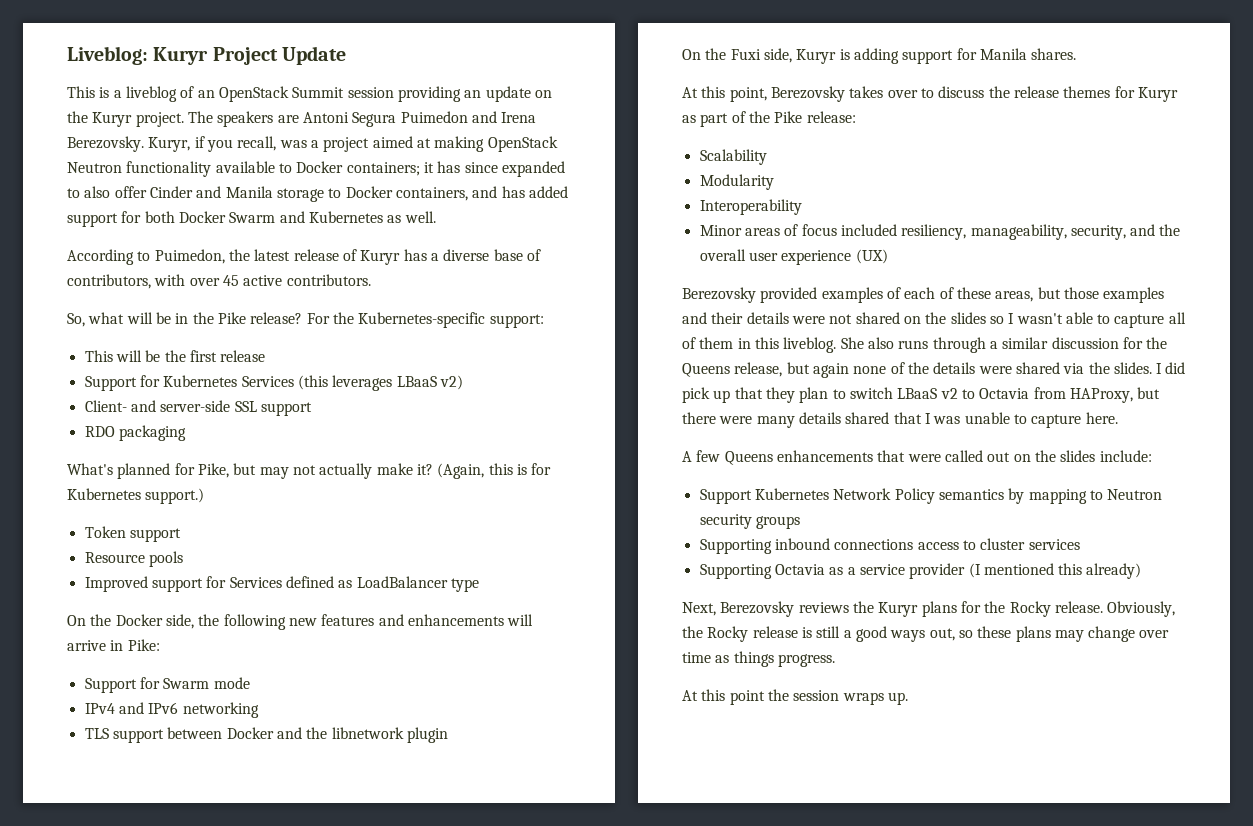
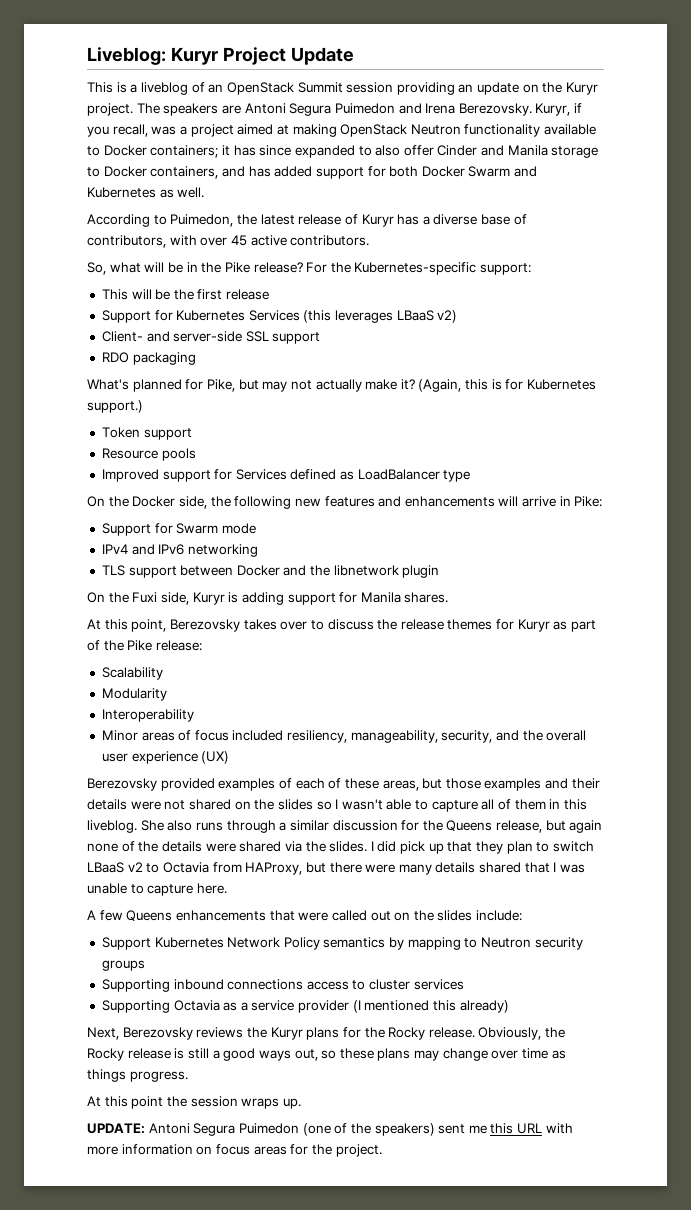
(908, 698) none -> [87,1123,573,1136] [87,1144,382,1157] // UPDATE: Antoni Segura Puimedon (one of the speakers) sent me this URL with more information on focus areas for the project.

